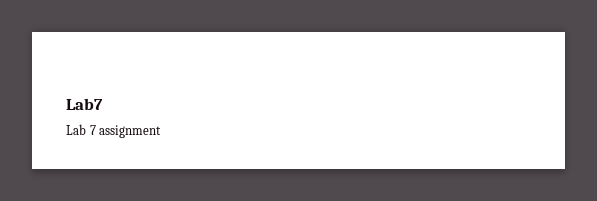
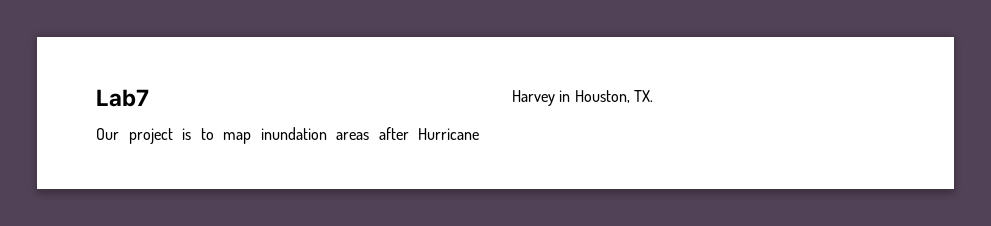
[66,124,162,138] Lab 7 assignment -> [96,127,479,144] [512,90,653,106] Our project is to map inundation areas after Hurricane Harvey in Houston, TX.

